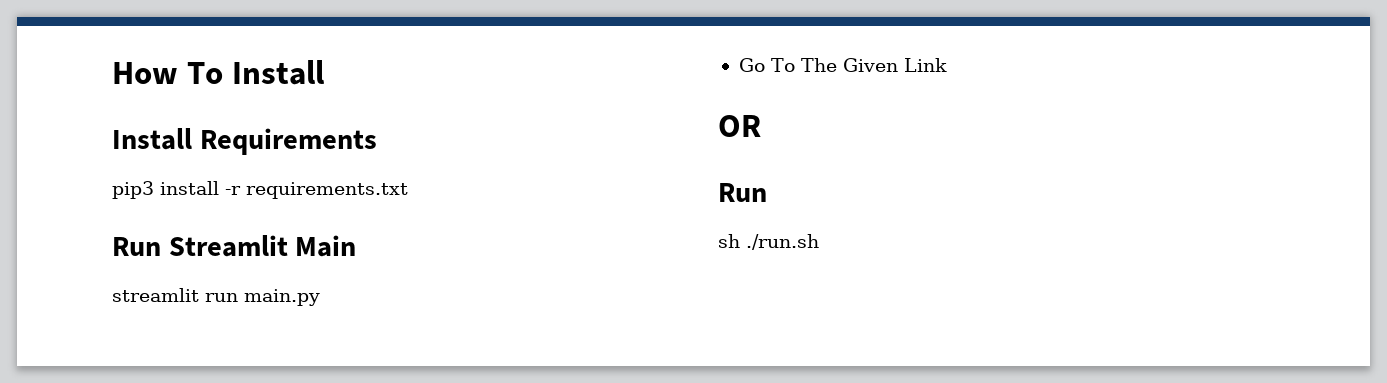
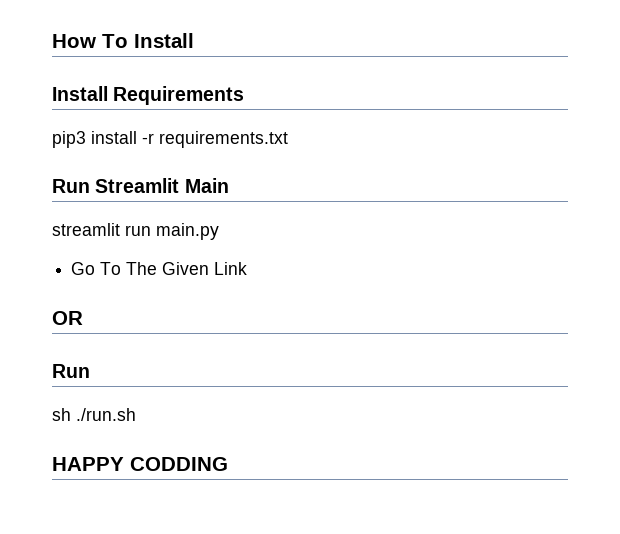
(819, 242) none -> [52,457,228,471] // HAPPY CODDING

